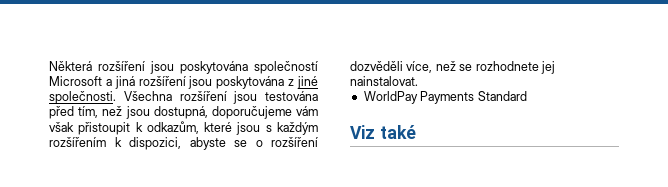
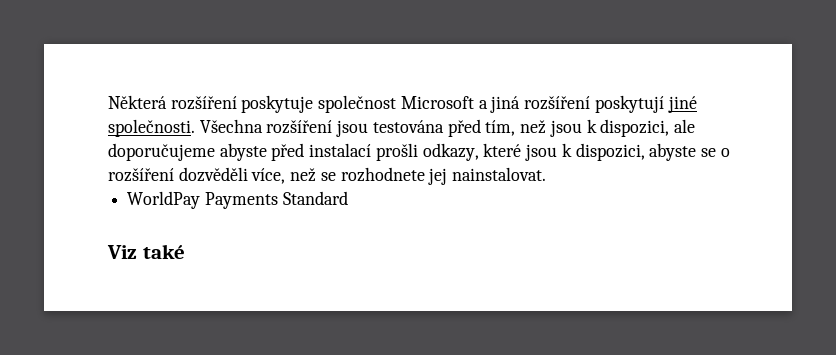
[150,61,318,74] jsou poskytována společností -> [241,95,397,113] poskytuje společnost
[188,76,295,89] jsou poskytována z -> [594,95,664,113] poskytují
[153,106,318,119] [49,121,318,135] [49,137,106,147] dostupná, doporučujeme vám však přistoupit k odkazům, které jsou s každým rozšířením -> [586,119,695,137] [108,143,558,161] k dispozici, ale doporučujeme abyste před instalací prošli odkazy, které jsou

